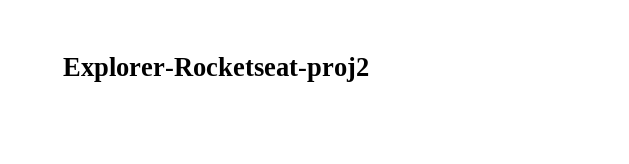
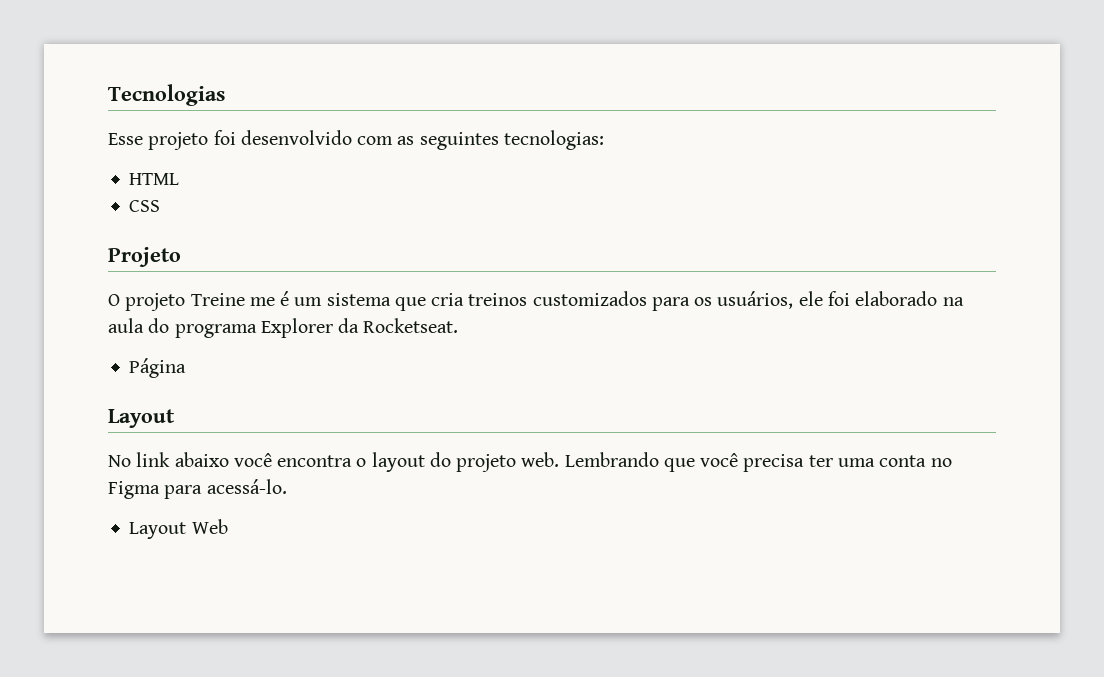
[63,57,369,82] Explorer-Rocketseat-proj2 -> [108,84,225,106] [108,130,604,150] [129,173,180,185] [129,200,161,212] [108,247,181,267] [108,291,964,311] [108,318,459,338] [129,358,187,378] [108,409,175,428] [108,452,952,472] [108,479,287,499] [129,519,228,539] Tecnologias // Esse projeto foi desenvolvido com as seguintes tecnologias: // HTML // CSS // Projeto // O projeto Treine me é um sistema que cria treinos customizados para os usuários, ele foi elaborado na aula do programa Explorer da Rocketseat. // Página // Layout // No link abaixo você encontra o layout do projeto web. Lembrando que você precisa ter uma conta no Figma para acessá-lo. // Layout Web

